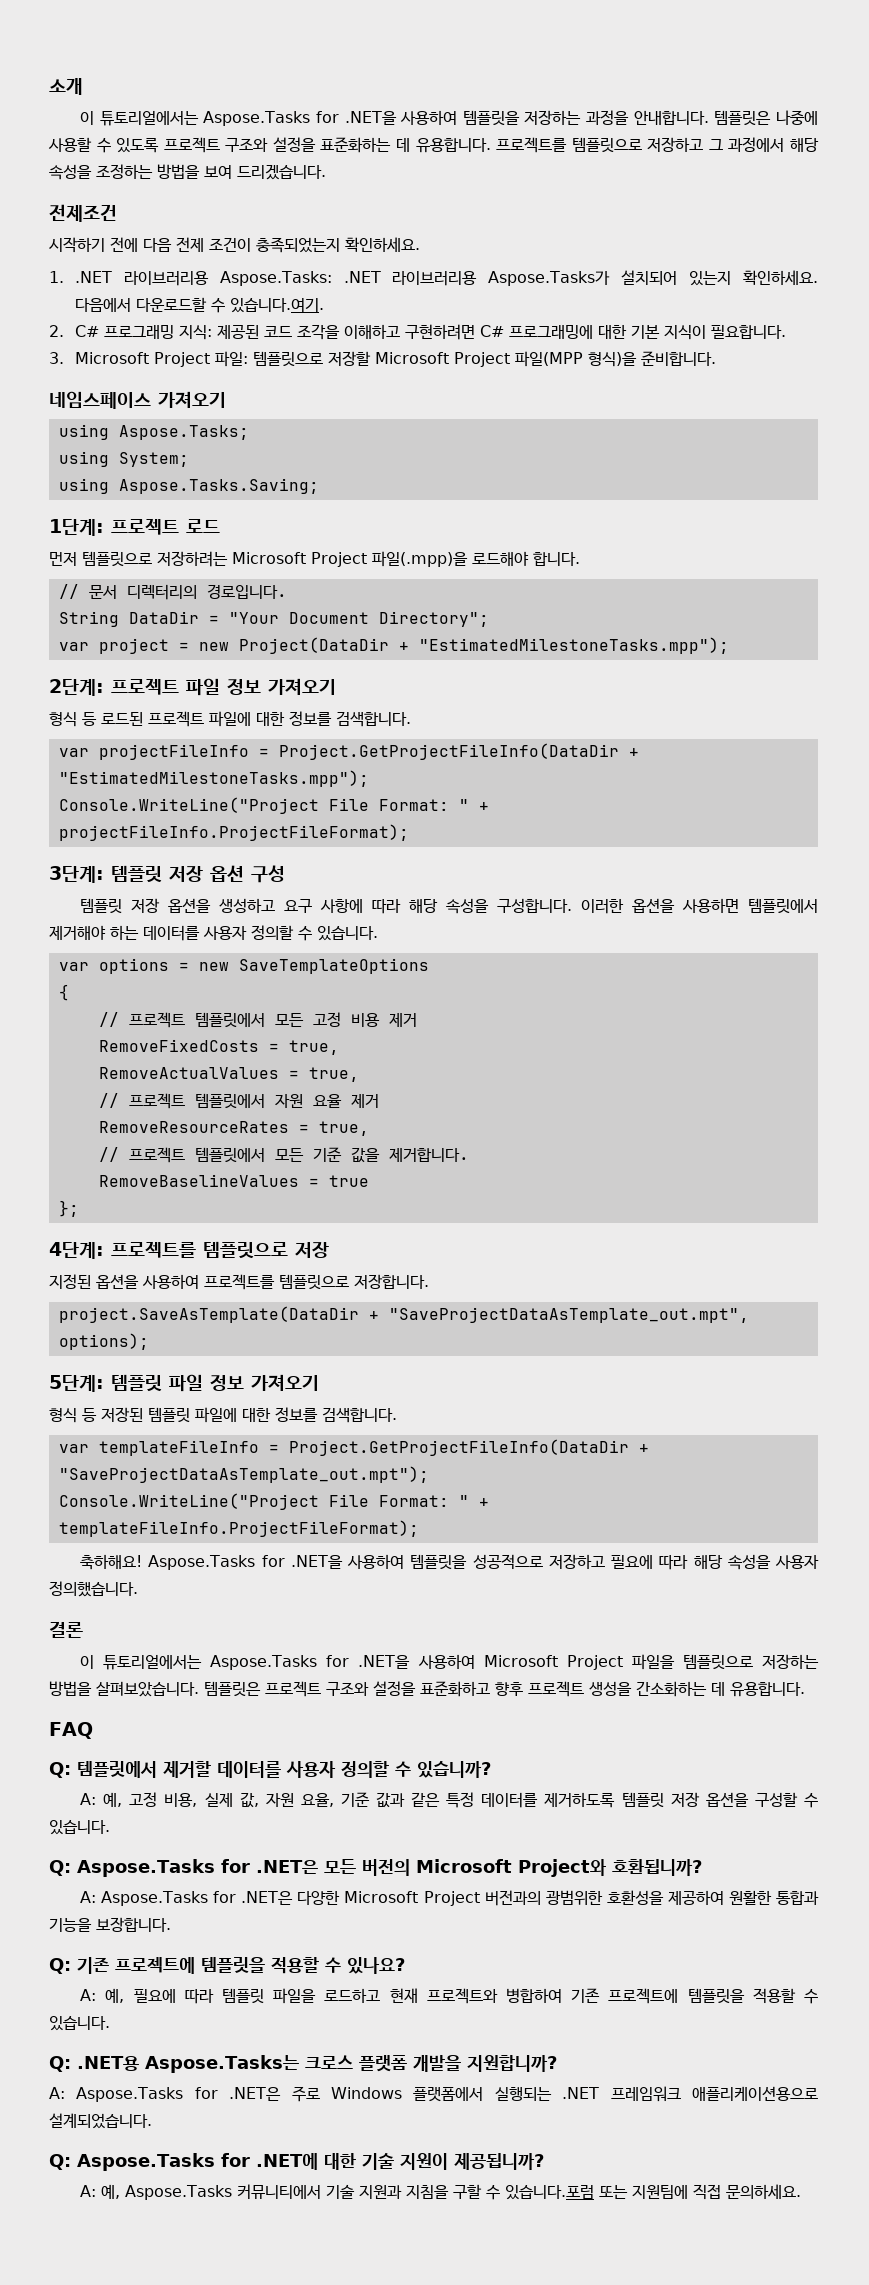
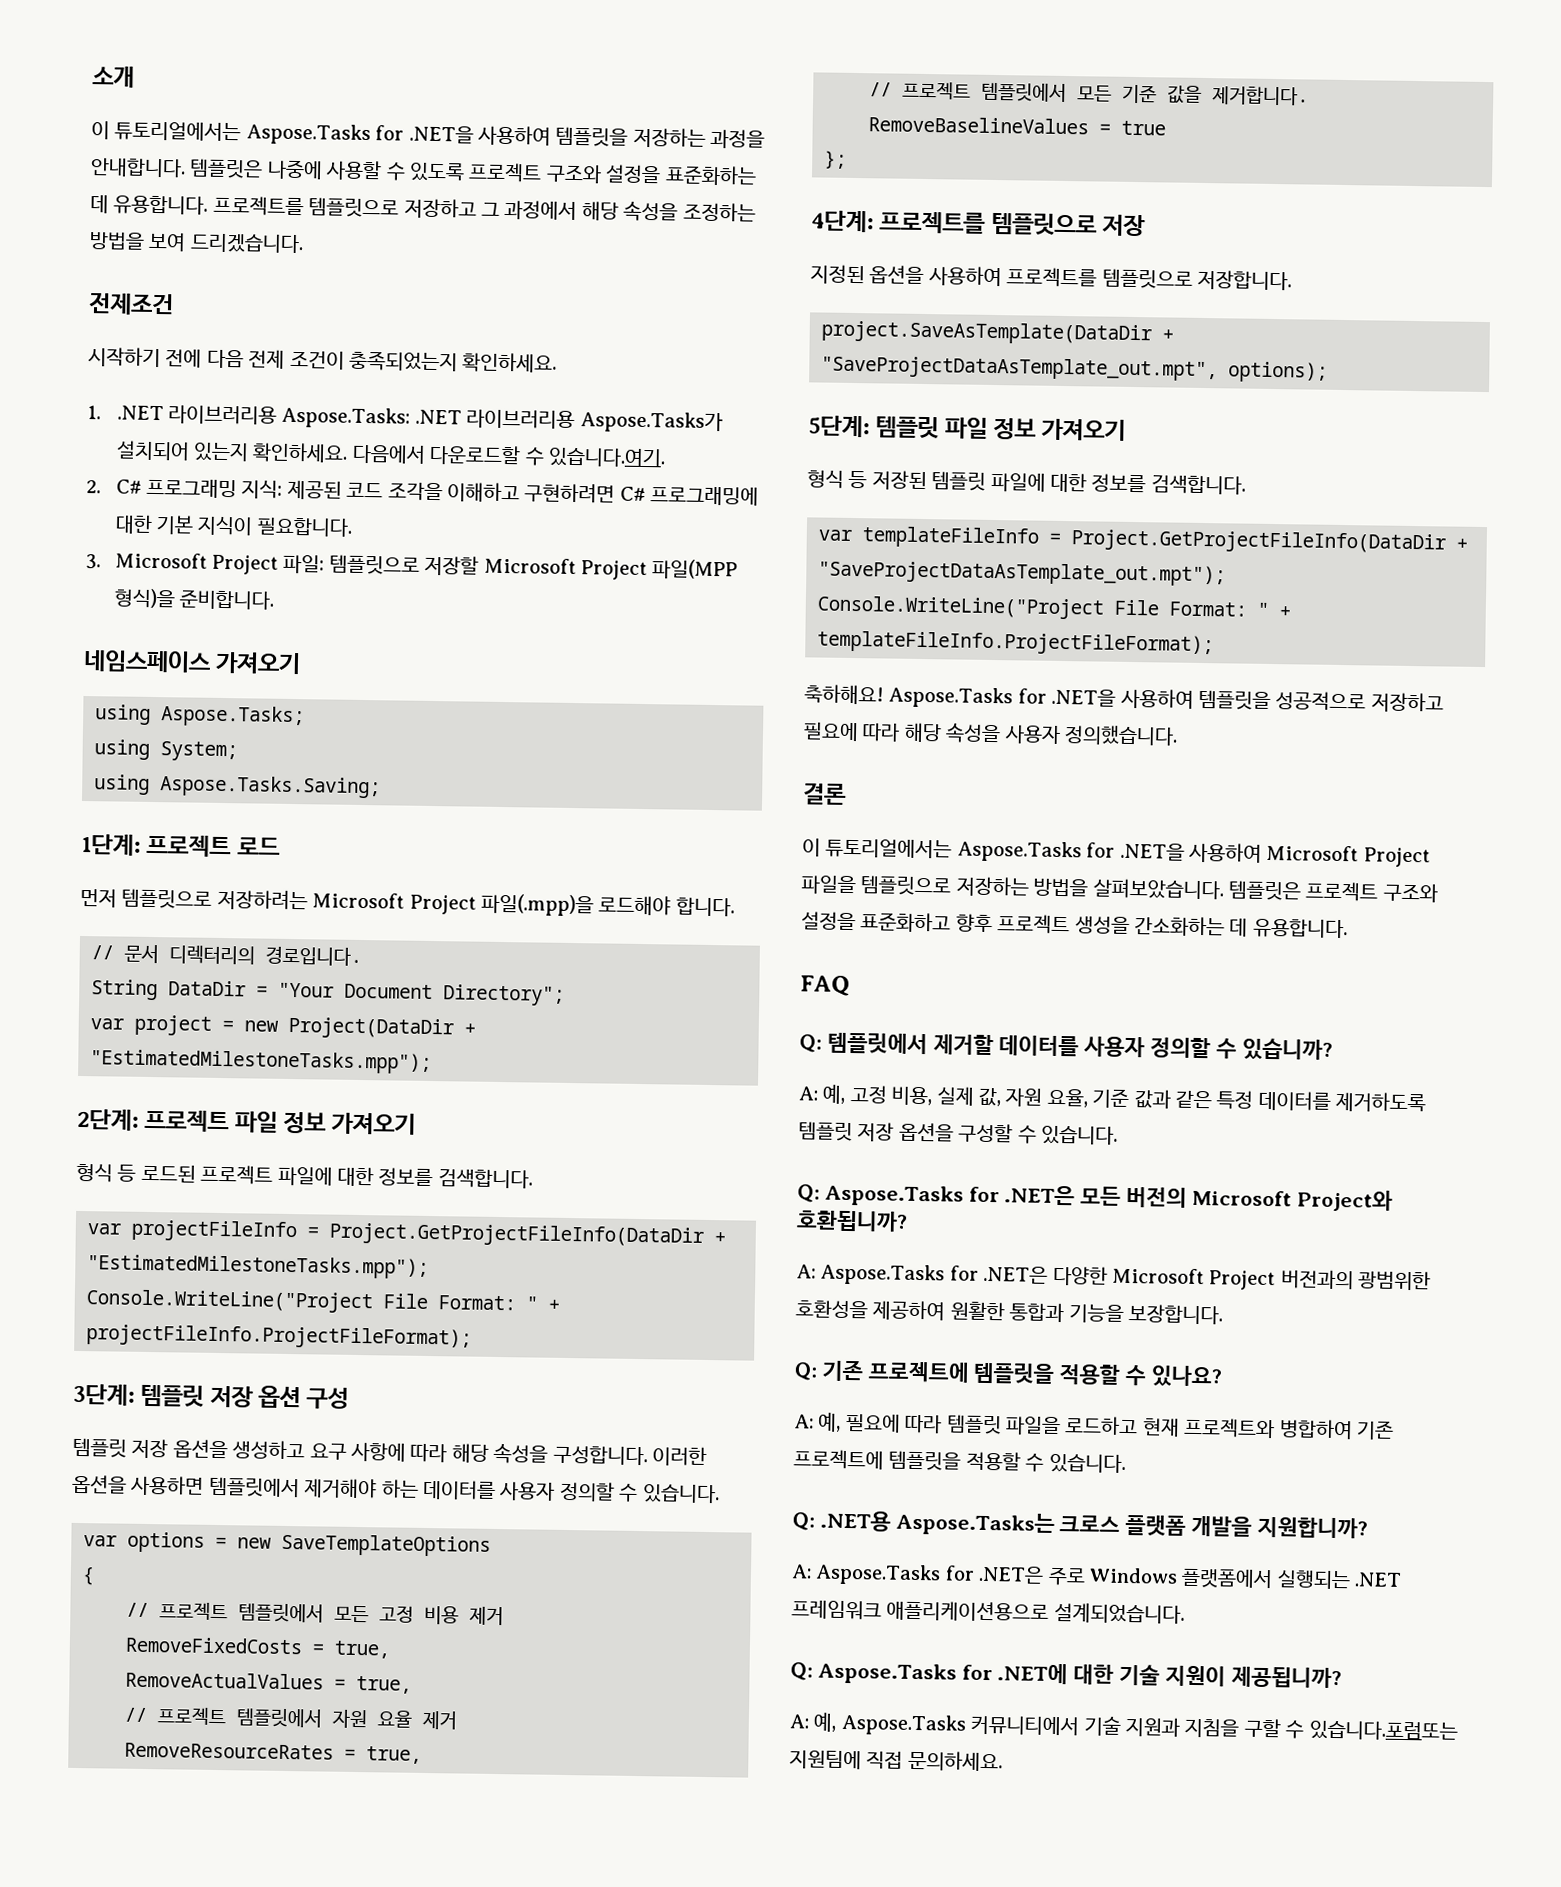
[505,2185,629,2200] 있습니다.포럼 또는 -> [1308,1720,1458,1741] 있습니다.포럼또는

